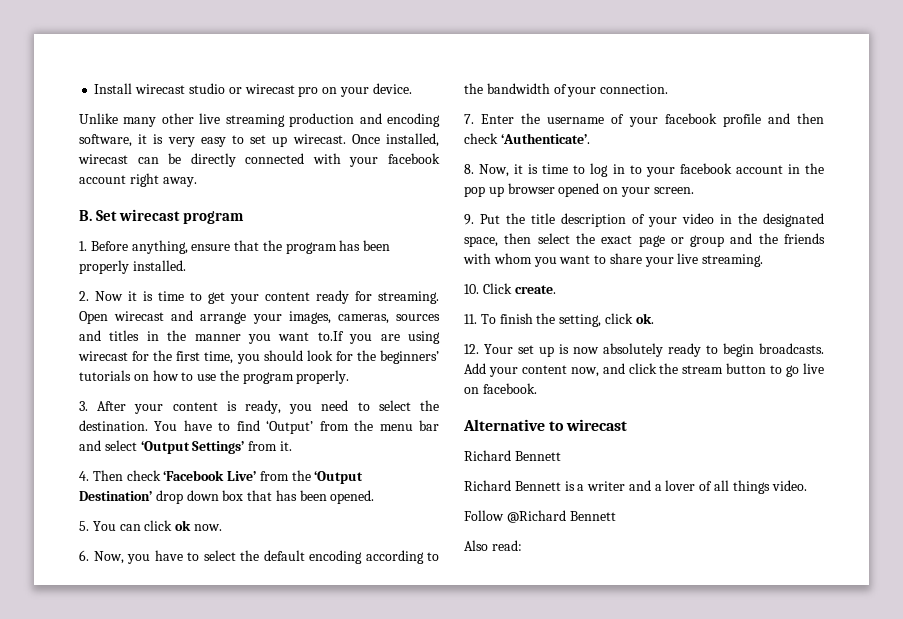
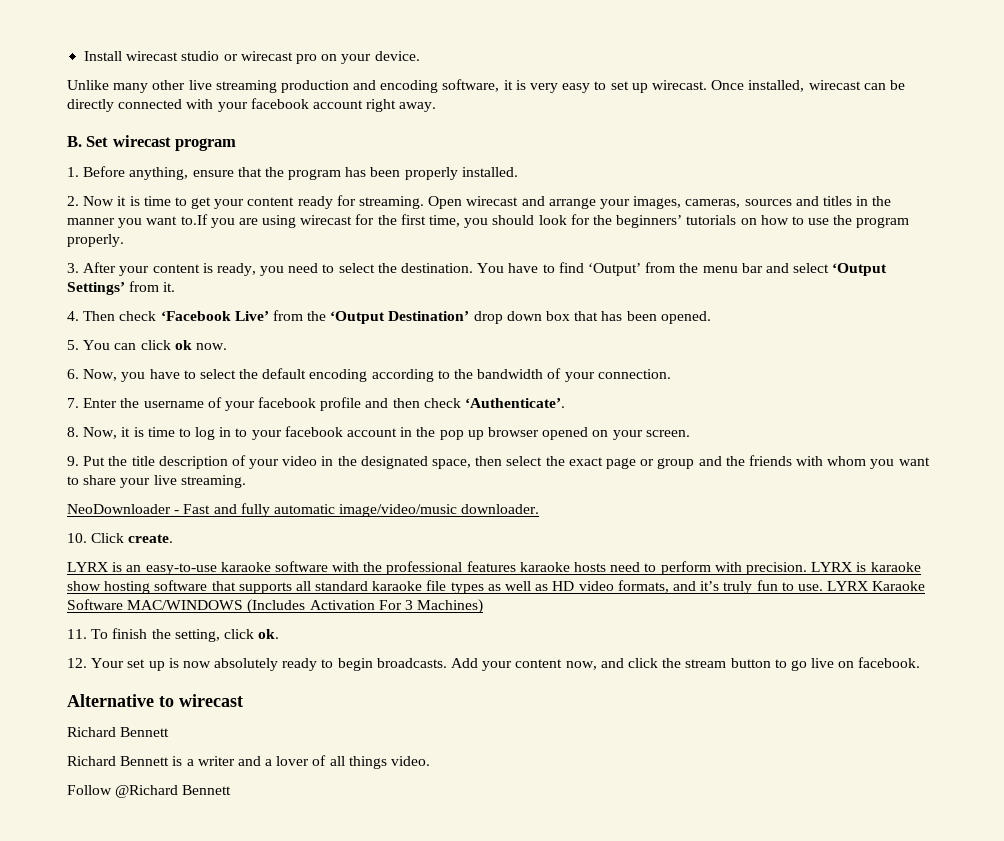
[464,283,556,294] 10. Click create. -> [67,503,540,517] [67,533,174,543] [67,561,921,575] [67,580,926,594] [67,599,484,614] NeoDownloader - Fast and fully automatic image/video/music downloader. // 10. Click create. // LYRX is an easy-to-use karaoke software with the professional features karaoke hosts need to perform with precision. LYRX is karaoke show hosting software that supports all standard karaoke file types as well as HD video formats, and it’s truly fun to use. LYRX Karaoke Software MAC/WINDOWS (Includes Activation For 3 Machines)
[464,540,522,551] // Also read: -> (232, 790) none

